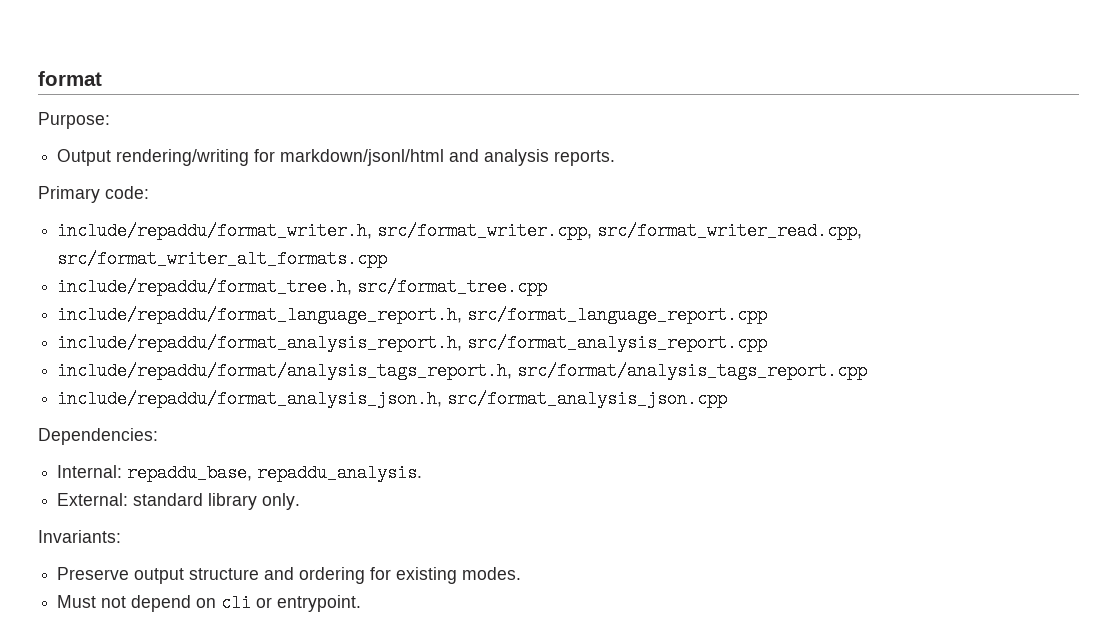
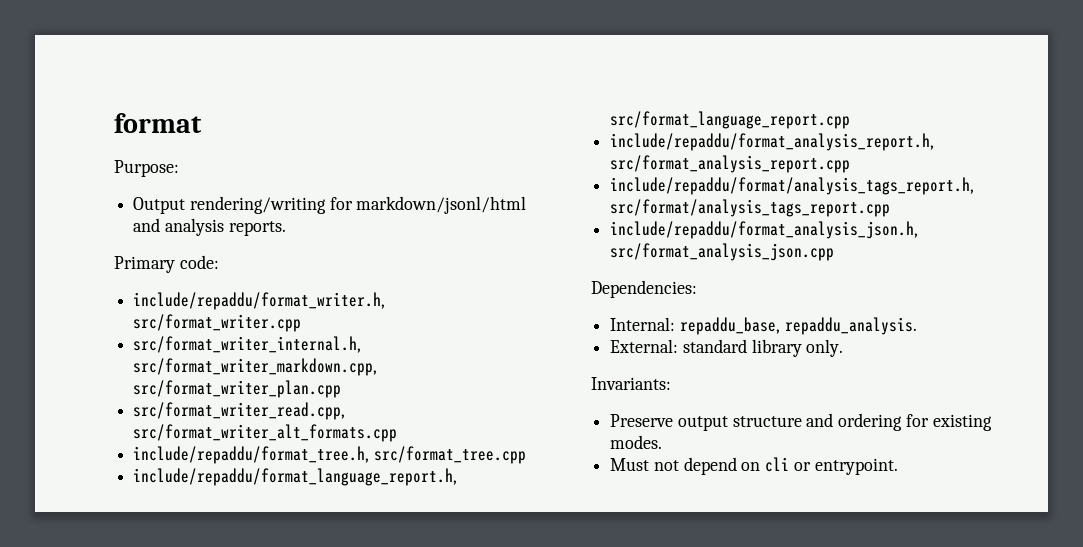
[377,222,593,240] src/format_writer.cpp, -> [133,314,302,332] [133,336,362,353] [133,358,378,376] [133,380,342,398] src/format_writer.cpp // src/format_writer_internal.h, src/format_writer_markdown.cpp, src/format_writer_plan.cpp //

